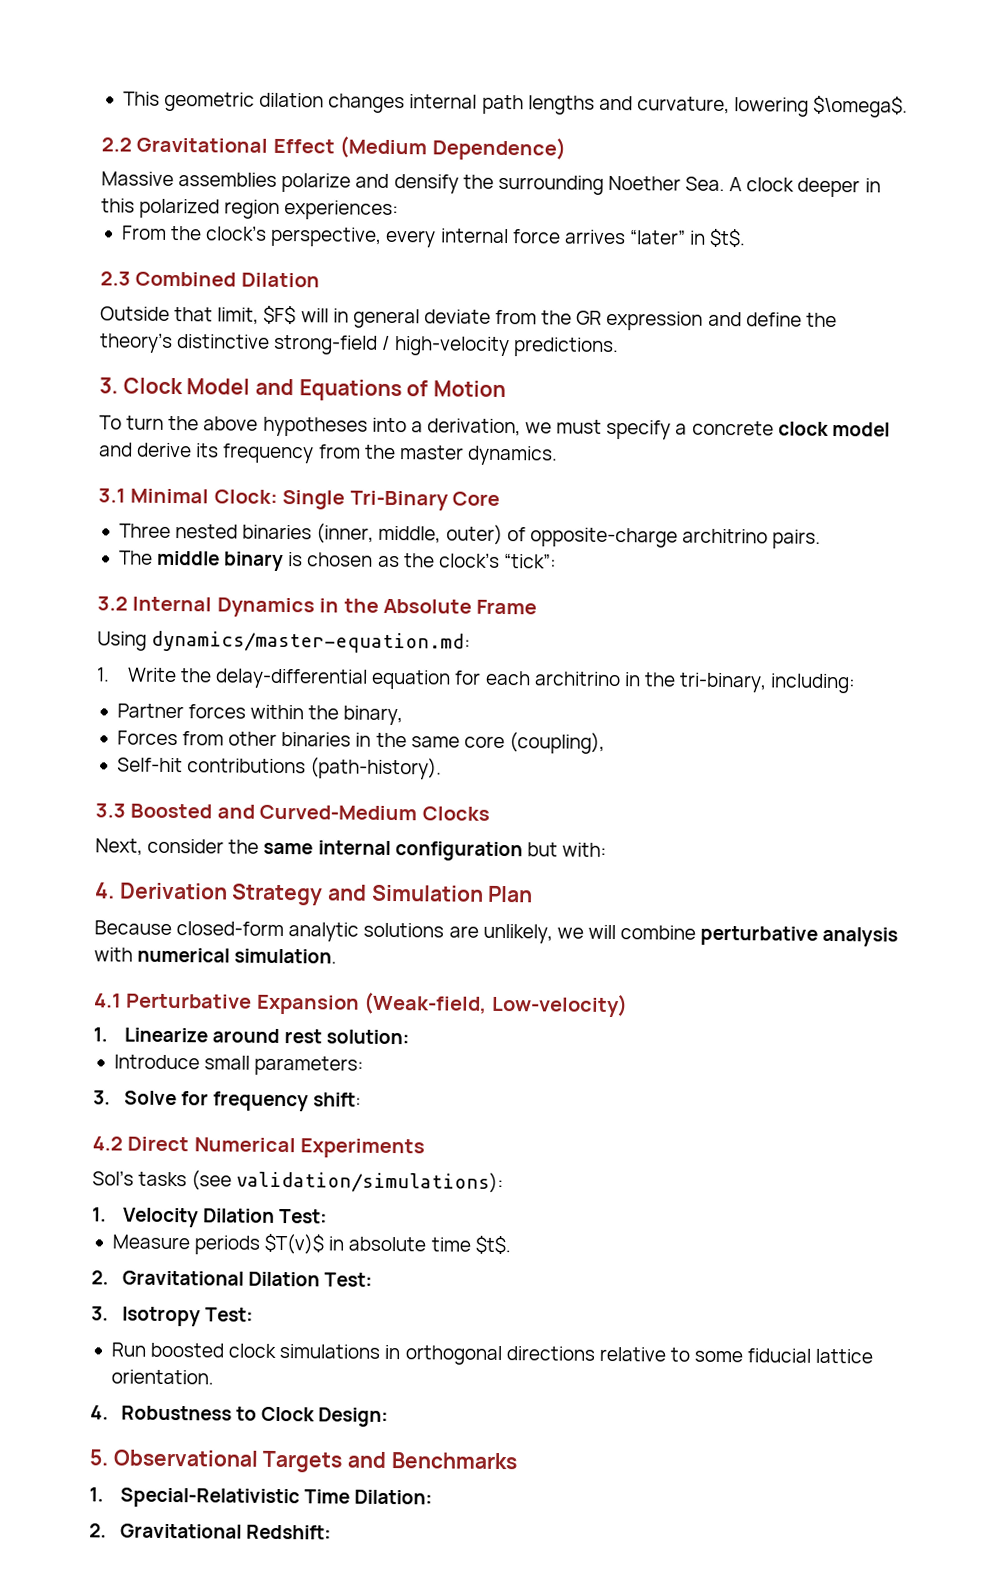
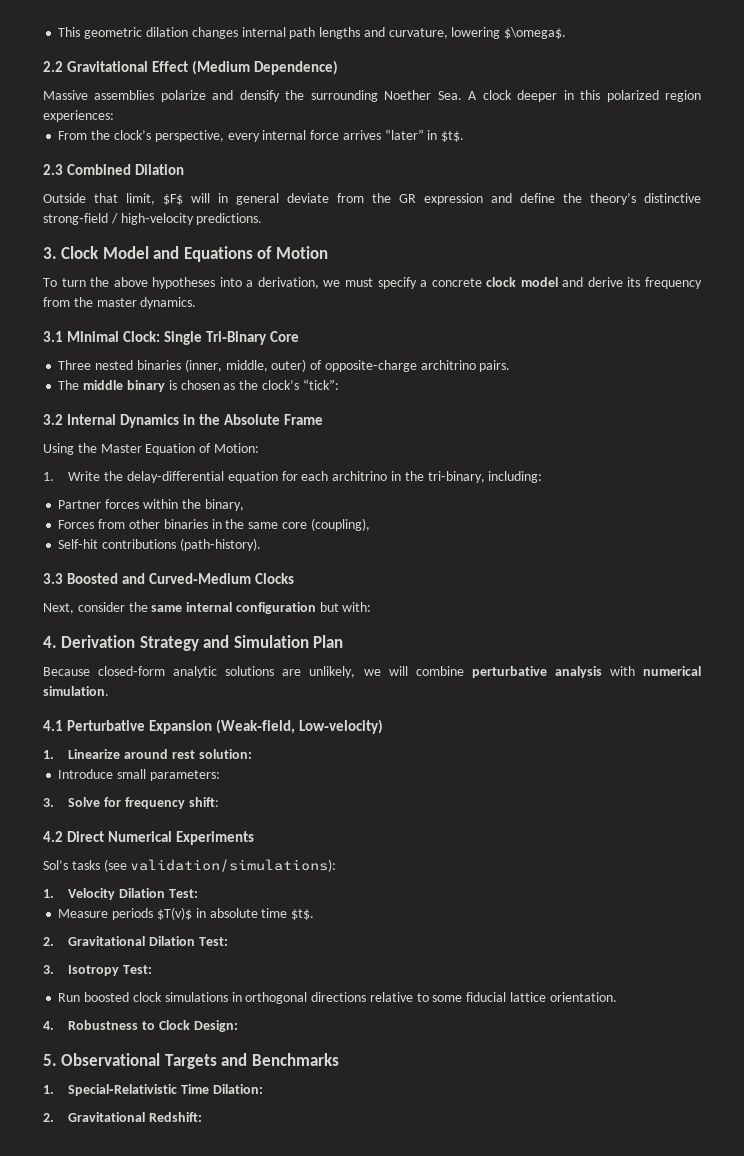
[151,630,472,654] dynamics/master-equation.md: -> [77,443,259,455] the Master Equation of Motion:

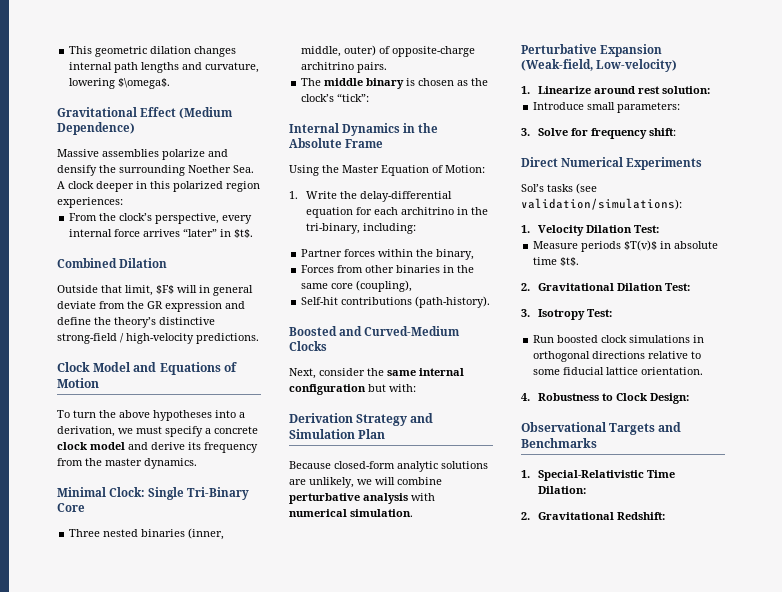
[43,61,63,72] 2.2 -> (171, 83) none
[43,164,63,175] 2.3 -> (254, 233) none
[43,247,57,259] 3. -> (259, 338) none
[43,331,63,342] 3.1 -> (197, 463) none
[43,414,63,425] 3.2 -> (370, 97) none
[43,573,63,584] 3.3 -> (491, 302) none
[43,636,57,648] 4. -> (416, 388) none
[43,720,63,731] 4.1 -> (413, 513) none
[43,831,63,842] 4.2 -> (677, 132) none
[43,1054,57,1066] 5. -> (690, 398) none

